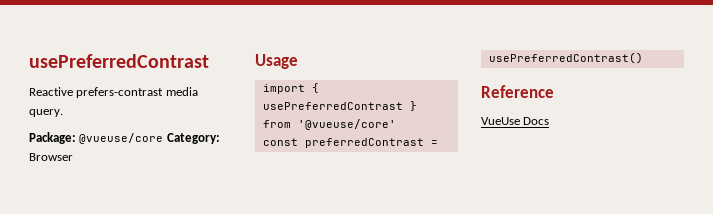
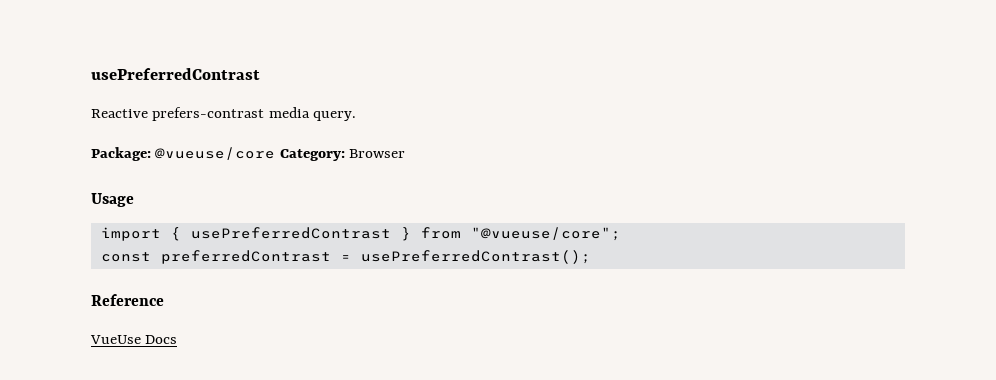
[297,119,396,130] '@vueuse/core' -> [470,227,621,241] "@vueuse/core";
[488,52,643,64] usePreferredContrast() -> [360,250,591,264] usePreferredContrast();

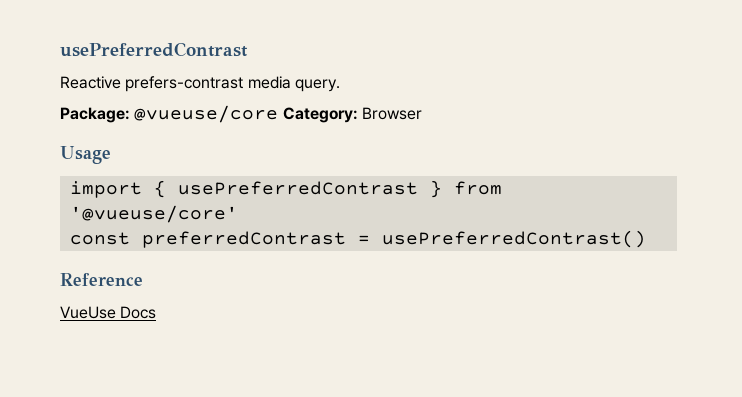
[470,227,621,241] "@vueuse/core"; -> [69,205,238,223] '@vueuse/core'
[360,250,591,264] usePreferredContrast(); -> [381,230,646,248] usePreferredContrast()

